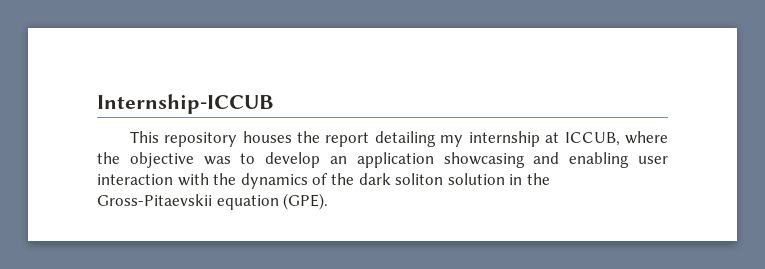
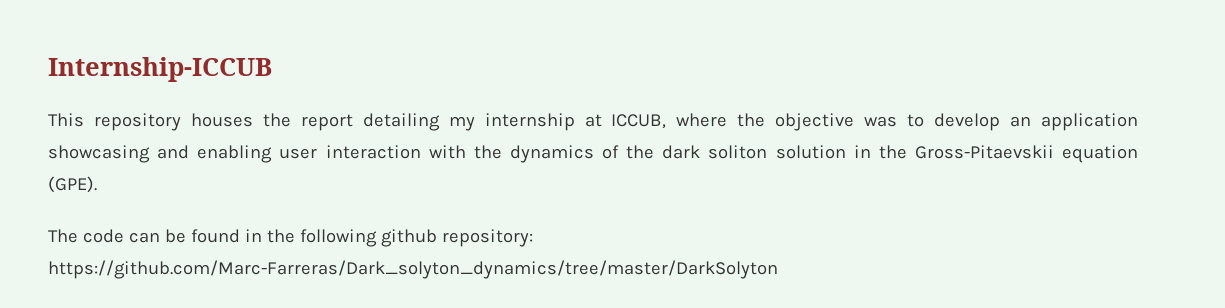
(329, 201) none -> [48,229,533,247] [48,260,778,279] // The code can be found in the following github repository: https://github.com/Marc-Farreras/Dark_solyton_dynamics/tree/master/DarkSolyton

